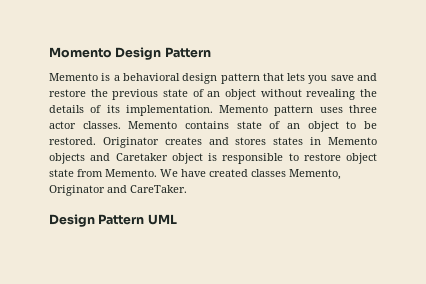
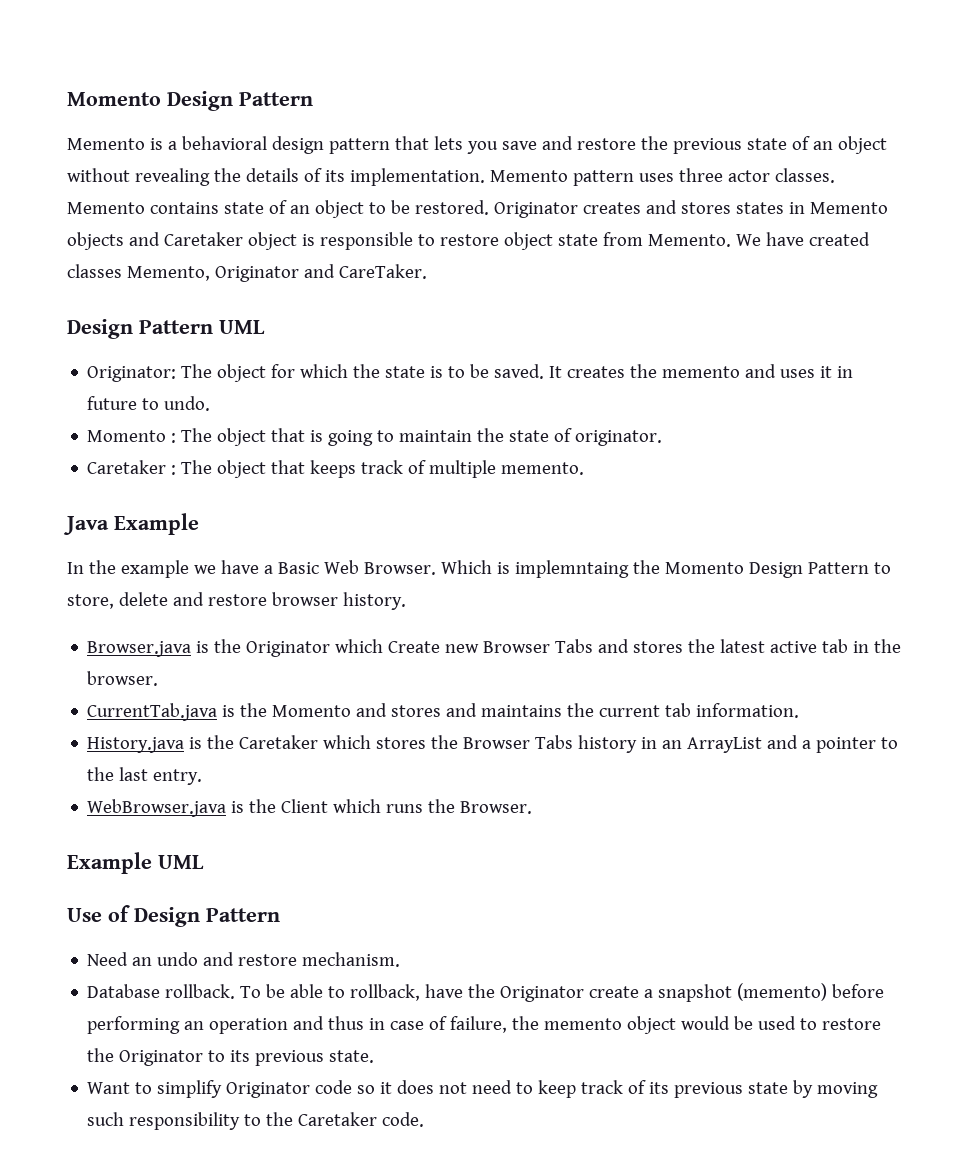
(177, 219) none -> [87,364,854,382] [87,396,211,411] [87,428,663,446] [87,460,585,478] [63,513,199,535] [67,560,891,578] [67,592,406,610] [87,639,902,657] [87,671,159,686] [87,703,800,721] [87,735,899,753] [87,767,203,785] [87,799,533,817] [67,852,204,874] [67,905,280,927] [87,952,401,967] [87,983,885,1002] [87,1016,882,1034] [87,1048,375,1066] [87,1080,879,1098] [87,1112,425,1130] // Originator: The object for which the state is to be saved. It creates the memento and uses it in future to undo. // Momento : The object that is going to maintain the state of originator. // Caretaker : The object that keeps track of multiple memento. // Java Example // In the example we have a Basic Web Browser. Which is implemntaing the Momento Design Pattern to store, delete and restore browser history. // Browser.java is the Originator which Create new Browser Tabs and stores the latest active tab in the browser. // CurrentTab.java is the Momento and stores and maintains the current tab information. // History.java is the Caretaker which stores the Browser Tabs history in an ArrayList and a pointer to the last entry. // WebBrowser.java is the Client which runs the Browser. // Example UML // Use of Design Pattern // Need an undo and restore mechanism. // Database rollback. To be able to rollback, have the Originator create a snapshot (memento) before performing an operation and thus in case of failure, the memento object would be used to restore the Originator to its previous state. // Want to simplify Originator code so it does not need to keep track of its previous state by moving such responsibility to the Caretaker code.

